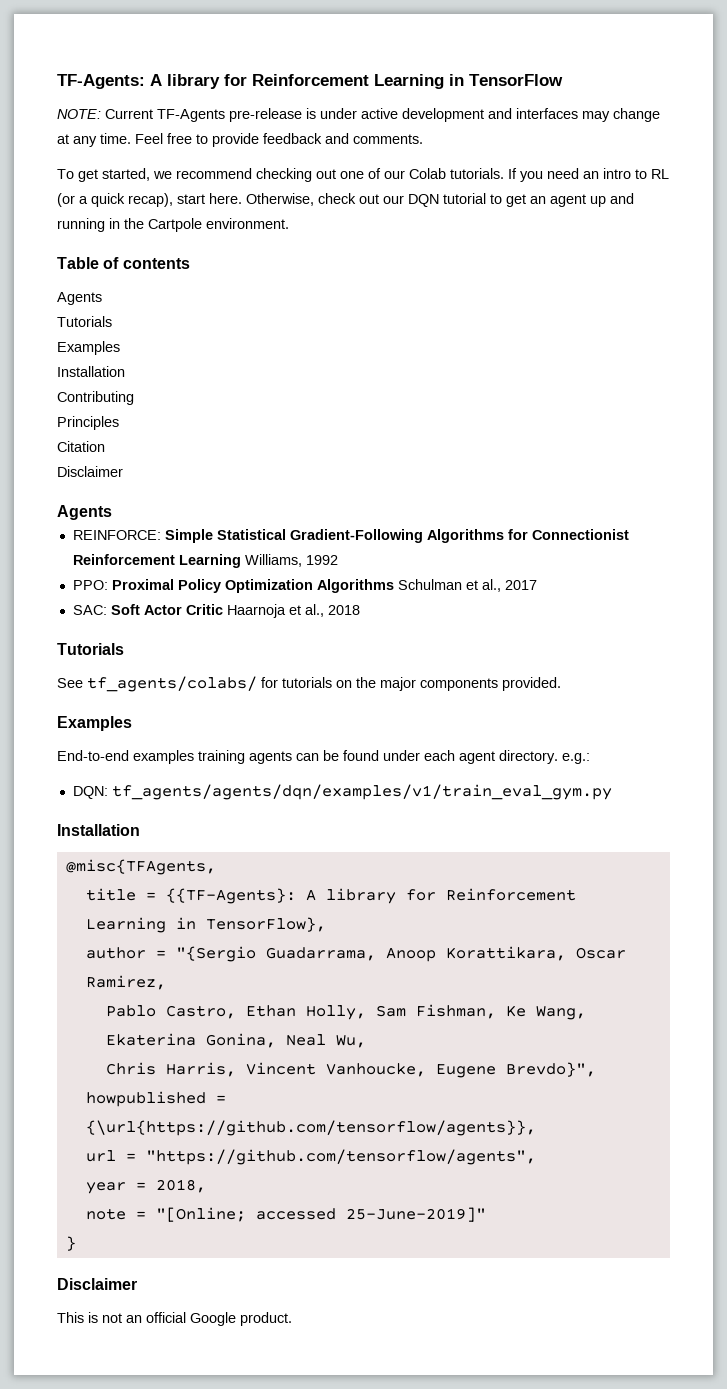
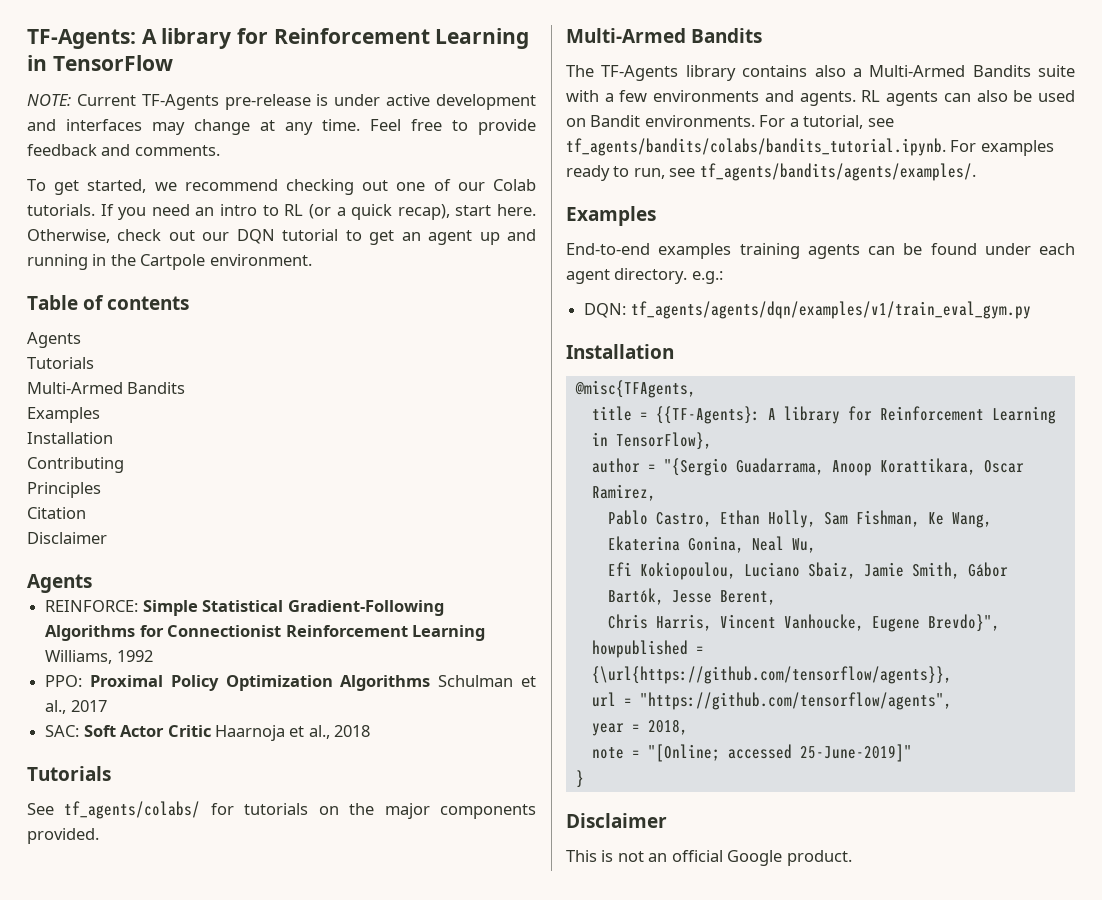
(112, 321) none -> [27,382,186,394] // Multi-Armed Bandits
(561, 684) none -> [566,28,763,43] [566,65,1075,81] [566,90,1075,106] [566,115,894,129] [566,138,1054,156] [566,163,976,181] // Multi-Armed Bandits // The TF-Agents library contains also a Multi-Armed Bandits suite with a few environments and agents. RL agents can also be used on Bandit environments. For a tutorial, see tf_agents/bandits/colabs/bandits_tutorial.ipynb. For examples ready to run, see tf_agents/bandits/agents/examples/.
(366, 1041) none -> [607,562,1008,580] [607,588,776,605] // Efi Kokiopoulou, Luciano Sbaiz, Jamie Smith, Gábor Bartók, Jesse Berent,

